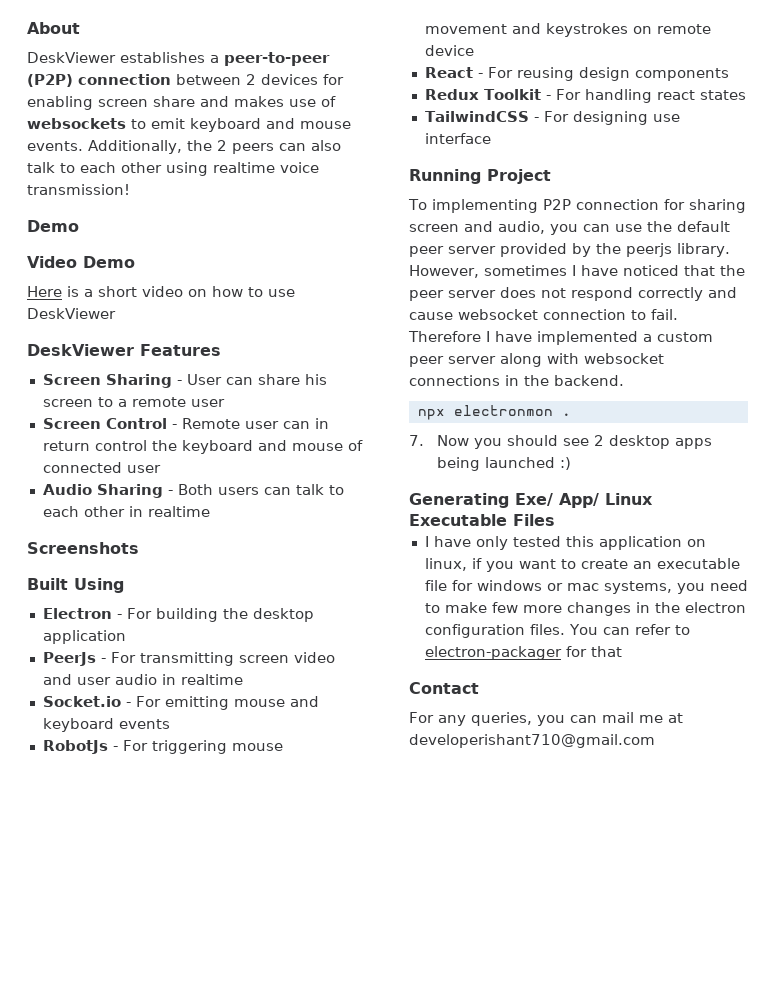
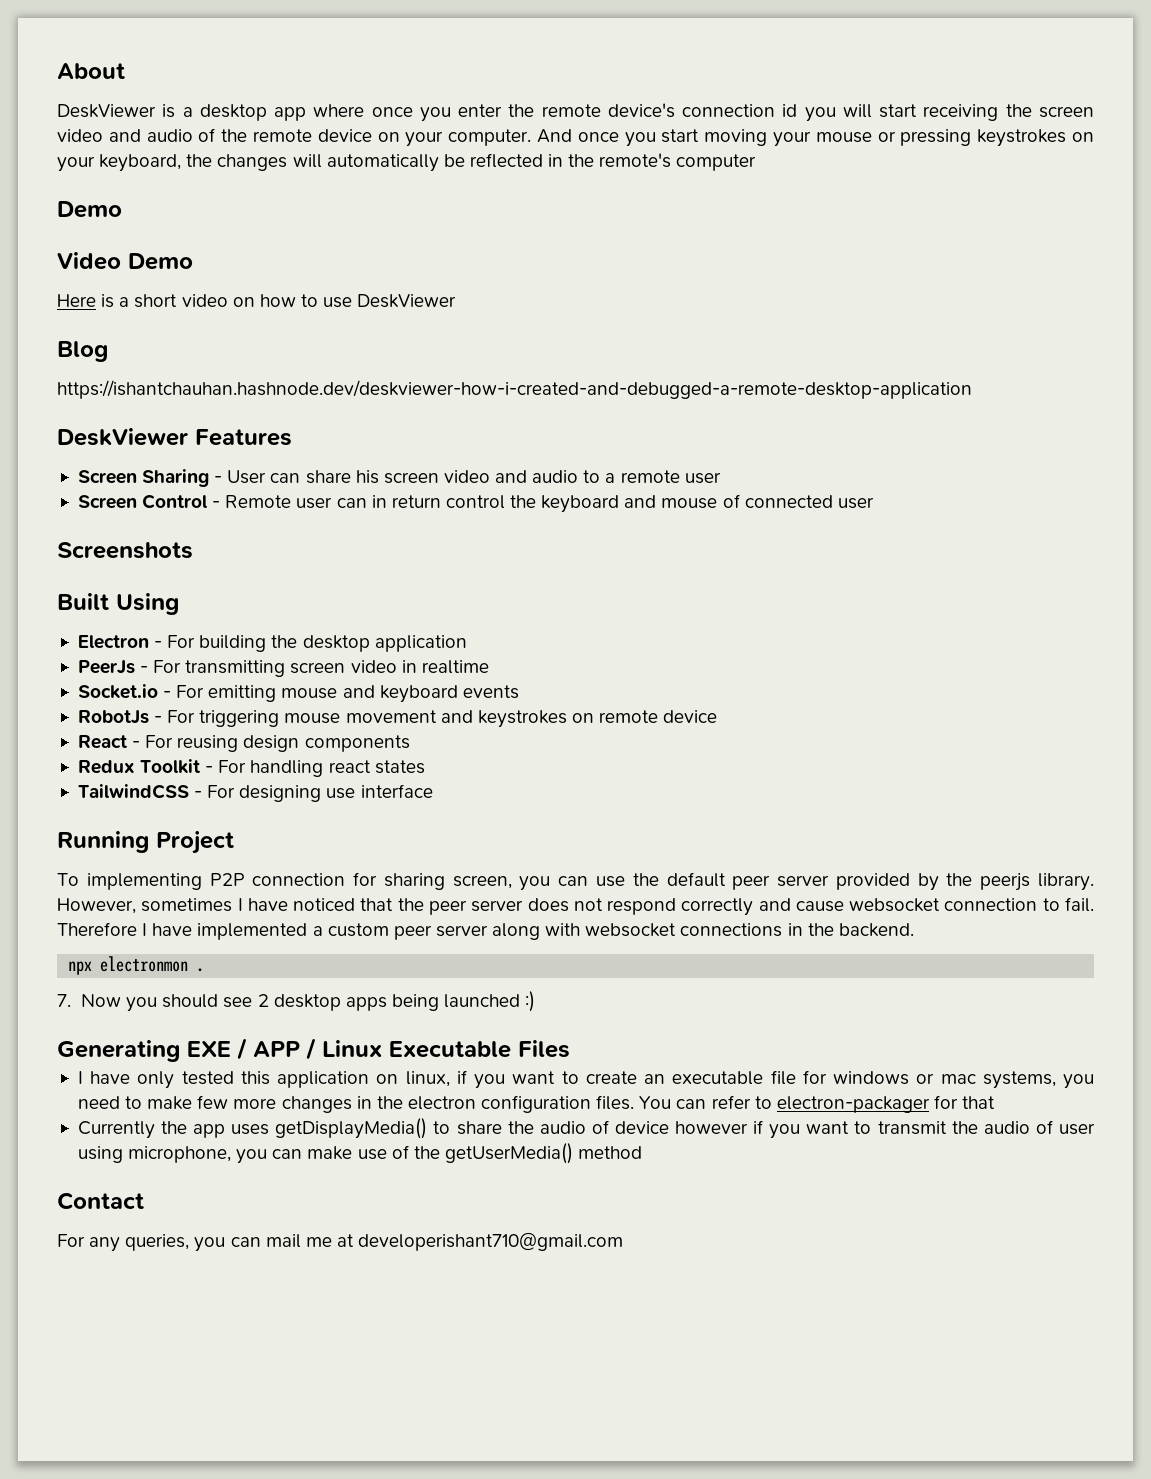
[120,52,330,66] [27,74,344,87] [27,96,336,110] [27,118,351,132] [27,140,341,154] [27,162,319,176] [27,184,130,195] establishes a peer-to-peer (P2P) connection between 2 devices for enabling screen share and makes use of websockets to emit keyboard and mouse events. Additionally, the 2 peers can also talk to each other using realtime voice transmission! -> [162,103,1095,122] [57,128,1094,147] [57,153,757,172] is a desktop app where once you enter the remote device's connection id you will start receiving the screen video and audio of the remote device on your computer. And once you start moving your mouse or pressing keystrokes on your keyboard, the changes will automatically be reflected in the remote's computer
(116, 313) none -> [57,341,108,362] [57,380,972,399] // Blog // https://ishantchauhan.hashnode.dev/deskviewer-how-i-created-and-debugged-a-remote-desktop-application
(93, 403) none -> [443,470,579,483] video and audio
[42,484,344,498] [42,506,210,517] // Audio Sharing - Both users can talk to each other in realtime -> (874, 503) none
[42,674,157,685] and user audio -> (397, 666) none
[409,221,545,234] screen and audio, -> [452,875,512,889] screen,
[515,493,599,508] Exe/ App/ -> [187,1038,316,1060] EXE / APP /
(622, 651) none -> [77,1118,1096,1139] [77,1143,643,1164] // Currently the app uses getDisplayMedia() to share the audio of device however if you want to transmit the audio of user using microphone, you can make use of the getUserMedia() method

